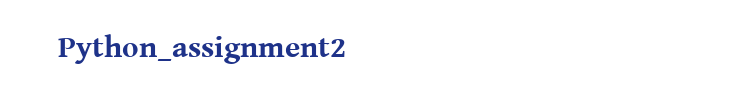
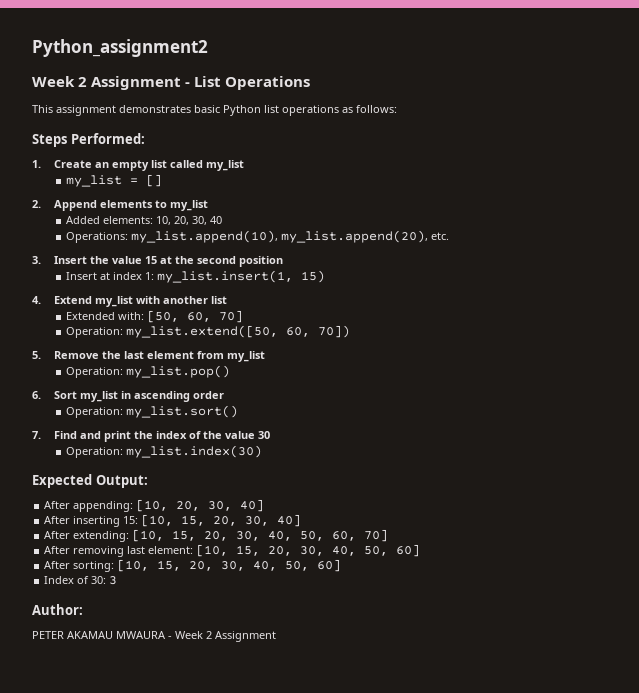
(346, 49) none -> [32,76,311,90] [32,105,397,116] [32,133,145,147] [32,160,244,171] [65,174,162,187] [32,200,208,211] [65,216,222,225] [65,230,449,243] [32,256,283,267] [65,270,325,283] [32,296,227,307] [65,310,243,323] [65,325,350,338] [32,351,265,362] [65,365,230,378] [32,391,224,402] [65,405,238,418] [32,431,270,442] [65,445,262,458] [32,474,148,488] [44,499,265,512] [44,514,302,527] [44,529,389,542] [44,544,421,557] [44,559,342,572] [44,576,118,585] [32,604,83,615] [32,631,276,642] // Week 2 Assignment - List Operations // This assignment demonstrates basic Python list operations as follows: // Steps Performed: // 1. Create an empty list called my_list // my_list = [] // 2. Append elements to my_list // Added elements: 10, 20, 30, 40 // Operations: my_list.append(10), my_list.append(20), etc. // 3. Insert the value 15 at the second position // Insert at index 1: my_list.insert(1, 15) // 4. Extend my_list with another list // Extended with: [50, 60, 70] // Operation: my_list.extend([50, 60, 70]) // 5. Remove the last element from my_list // Operation: my_list.pop() // 6. Sort my_list in ascending order // Operation: my_list.sort() // 7. Find and print the index of the value 30 // Operation: my_list.index(30) // Expected Output: // After appending: [10, 20, 30, 40] // After inserting 15: [10, 15, 20, 30, 40] // After extending: [10, 15, 20, 30, 40, 50, 60, 70] // After removing last element: [10, 15, 20, 30, 40, 50, 60] // After sorting: [10, 15, 20, 30, 40, 50, 60] // Index of 30: 3 // Author: // PETER AKAMAU MWAURA - Week 2 Assignment

